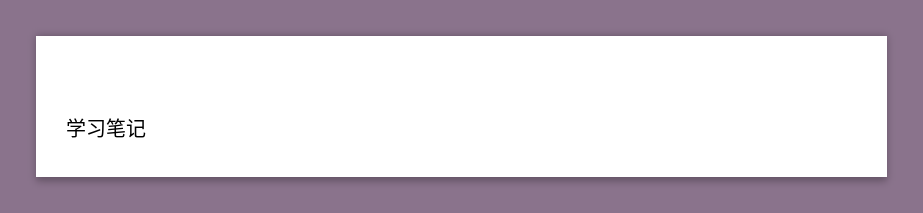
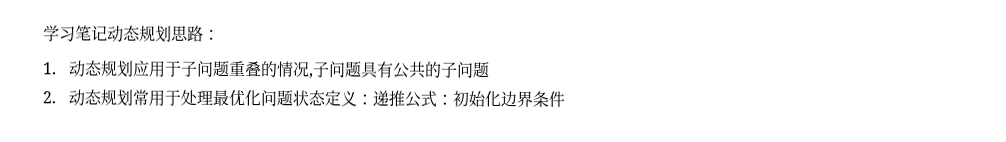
(146, 128) none -> [107,25,220,43] [42,60,491,79] [42,89,566,108] 动态规划思路： // 1.动态规划应用于子问题重叠的情况,子问题具有公共的子问题 // 2.动态规划常用于处理最优化问题状态定义：递推公式：初始化边界条件

